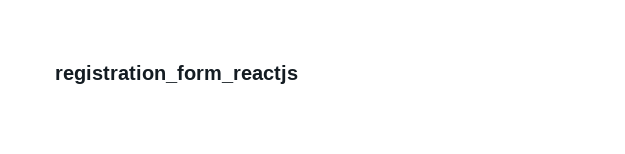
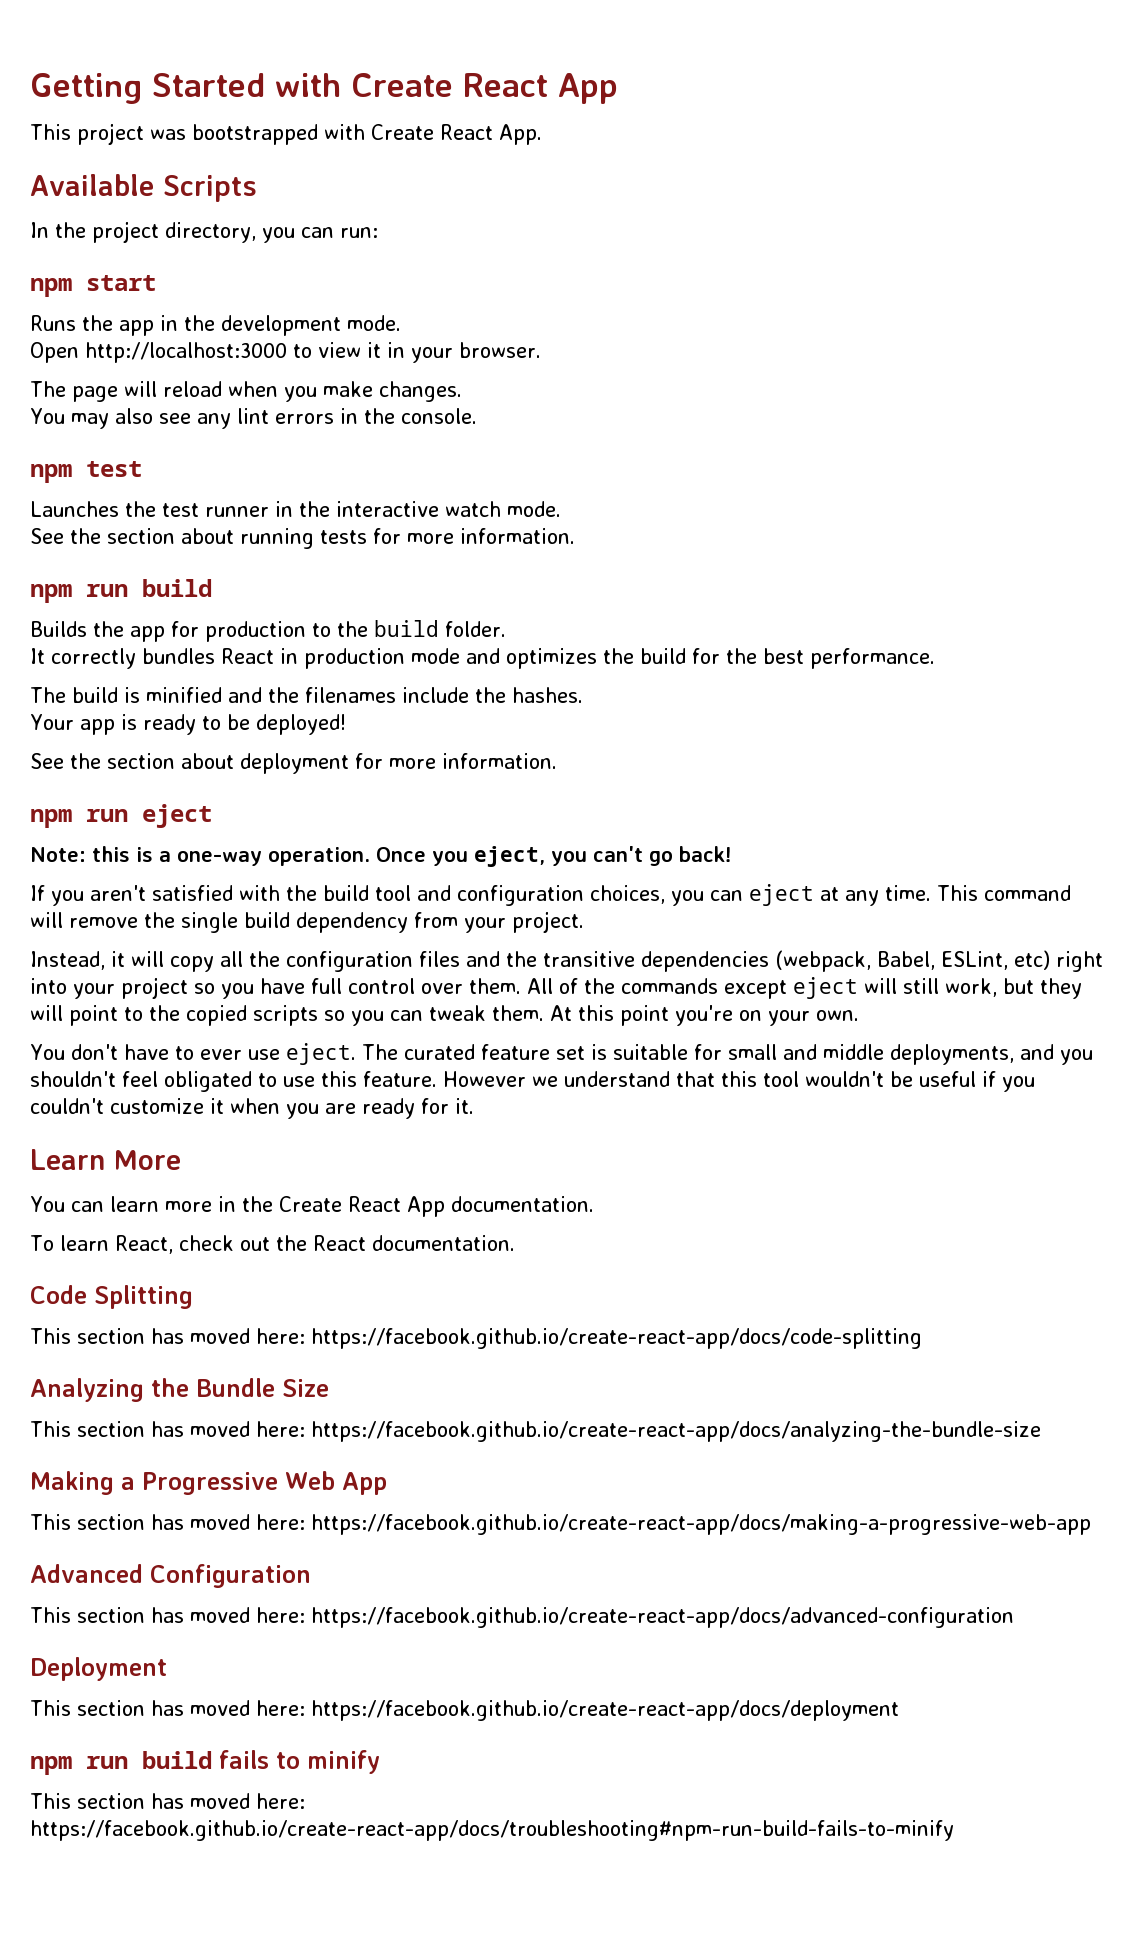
[55,65,298,84] registration_form_reactjs -> [30,73,618,104] [30,123,542,145] [30,174,257,202] [30,221,378,243] [30,275,156,297] [30,315,401,336] [30,342,541,363] [30,381,462,402] [30,408,477,429] [30,461,142,483] [30,501,561,517] [30,528,575,549] [30,579,212,603] [30,620,506,642] [30,648,935,669] [30,687,583,703] [30,714,346,735] [30,753,557,774] [30,804,212,828] [30,846,732,867] [30,884,1071,906] [30,911,584,933] [30,950,1103,972] [30,977,1082,999] [30,1005,859,1026] [30,1043,1093,1065] [30,1071,1035,1092] [30,1098,474,1119] [30,1149,181,1170] [30,1196,594,1217] [30,1235,515,1254] [30,1285,193,1309] [30,1328,922,1349] [30,1378,329,1402] [30,1421,1041,1442] [30,1471,387,1495] [30,1514,1091,1535] [30,1564,311,1588] [30,1607,1014,1628] [30,1657,167,1681] [30,1700,899,1721] [30,1750,380,1775] [30,1793,305,1809] [30,1820,954,1841] Getting Started with Create React App // This project was bootstrapped with Create React App. // Available Scripts // In the project directory, you can run: // npm start // Runs the app in the development mode. // Open http://localhost:3000 to view it in your browser. // The page will reload when you make changes. // You may also see any lint errors in the console. // npm test // Launches the test runner in the interactive watch mode. // See the section about running tests for more information. // npm run build // Builds the app for production to the build folder. // It correctly bundles React in production mode and optimizes the build for the best performance. // The build is minified and the filenames include the hashes. // Your app is ready to be deployed! // See the section about deployment for more information. // npm run eject // Note: this is a one-way operation. Once you eject, you can't go back! // If you aren't satisfied with the build tool and configuration choices, you can eject at any time. This command will remove the single build dependency from your project. // Instead, it will copy all the configuration files and the transitive dependencies (webpack, Babel, ESLint, etc) right into your project so you have full control over them. All of the commands except eject will still work, but they will point to the copied scripts so you can tweak them. At this point you're on your own. // You don't have to ever use eject. The curated feature set is suitable for small and middle deployments, and you shouldn't feel obligated to use this feature. However we understand that this tool wouldn't be useful if you couldn't customize it when you are ready for it. // Learn More // You can learn more in the Create React App documentation. // To learn React, check out the React documentation. // Code Splitting // This section has moved here: https://facebook.github.io/create-react-app/docs/code-splitting // Analyzing the Bundle Size // This section has moved here: https://facebook.github.io/create-react-app/docs/analyzing-the-bundle-size // Making a Progressive Web App // This section has moved here: https://facebook.github.io/create-react-app/docs/making-a-progressive-web-app // Advanced Configuration // This section has moved here: https://facebook.github.io/create-react-app/docs/advanced-configuration // Deployment // This section has moved here: https://facebook.github.io/create-react-app/docs/deployment // npm run build fails to minify // This section has moved here: https://facebook.github.io/create-react-app/docs/troubleshooting#npm-run-build-fails-to-minify

